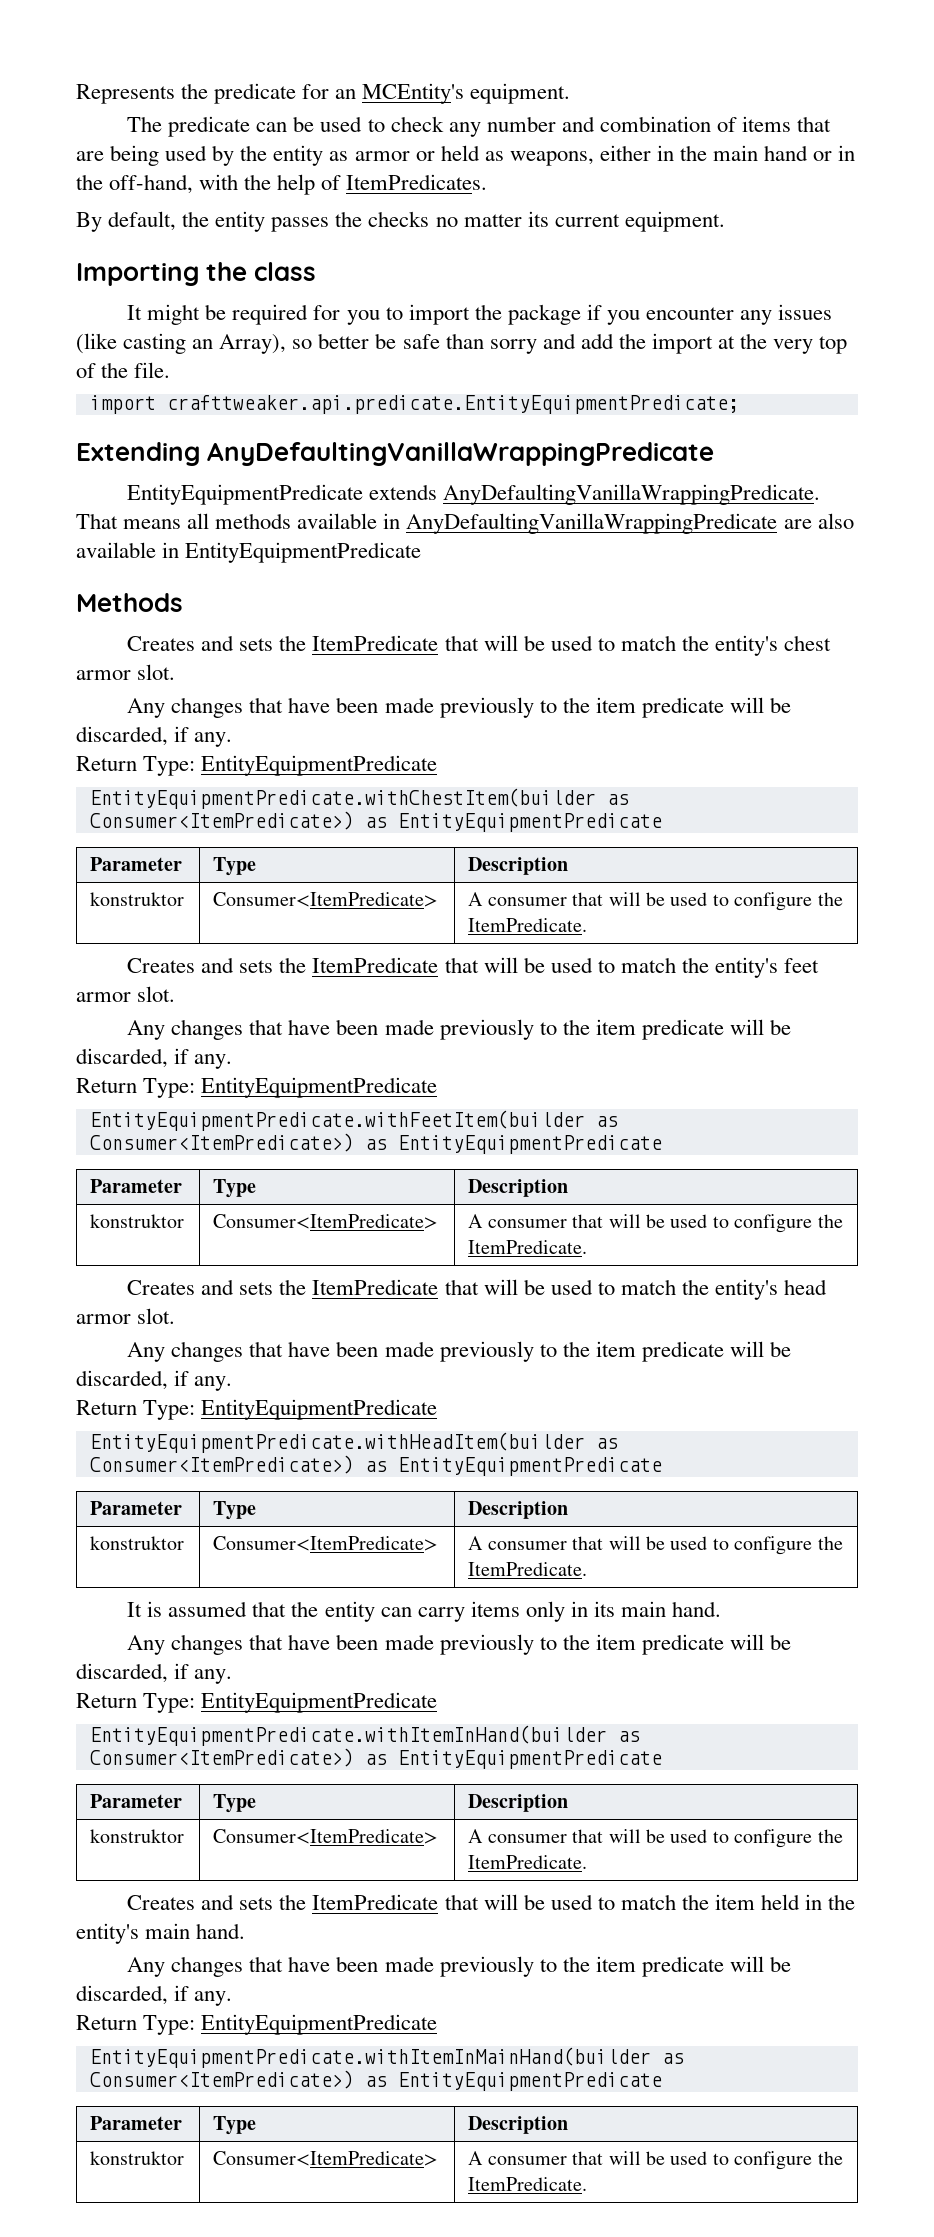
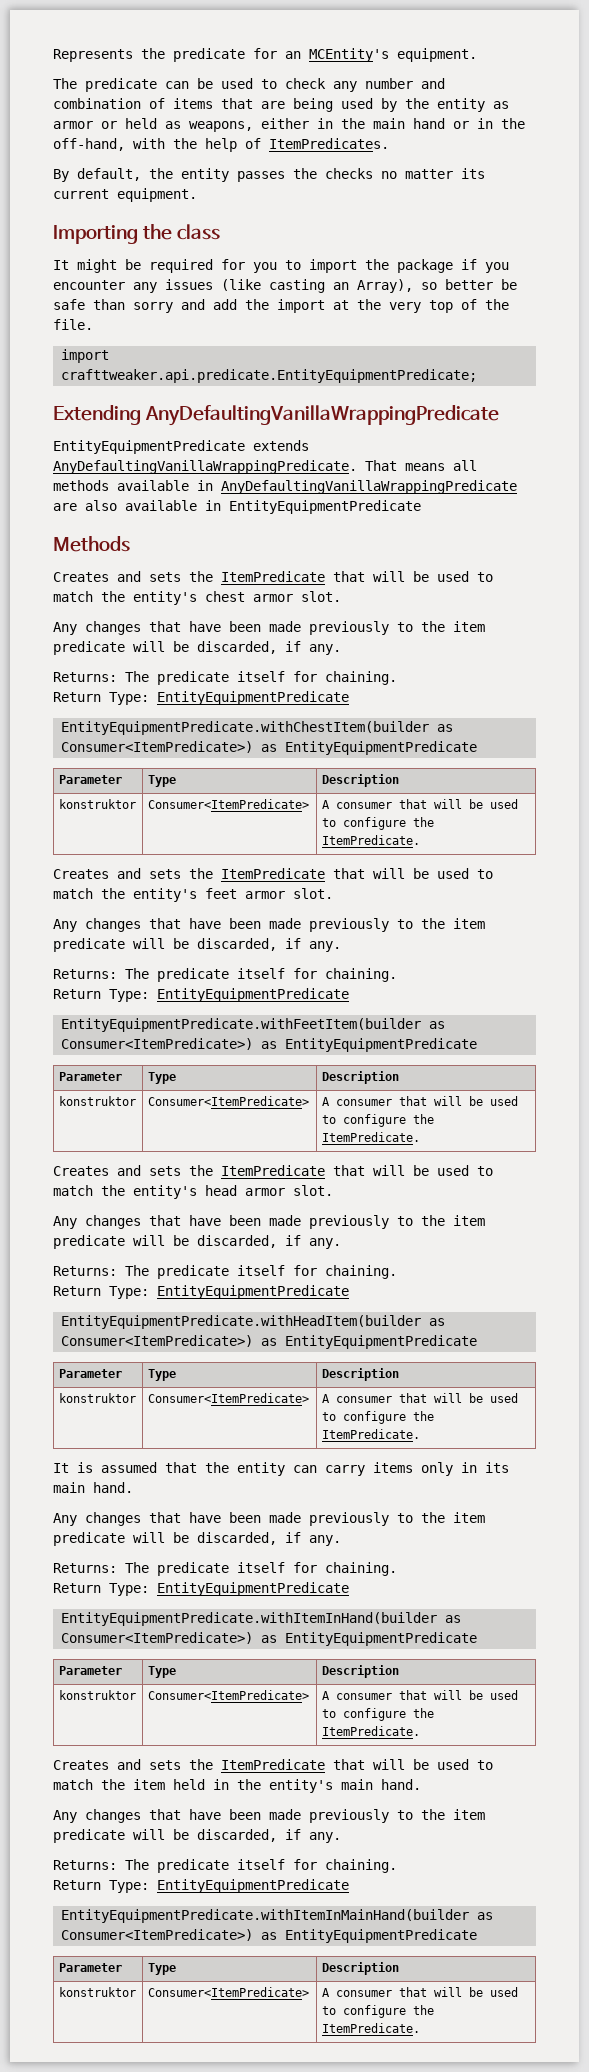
(233, 739) none -> [53,671,397,685] // Returns: The predicate itself for chaining.
(233, 1061) none -> [53,968,397,982] // Returns: The predicate itself for chaining.
(233, 1383) none -> [53,1265,397,1279] // Returns: The predicate itself for chaining.
(233, 1676) none -> [53,1562,397,1576] // Returns: The predicate itself for chaining.
(233, 1998) none -> [53,1859,397,1873] // Returns: The predicate itself for chaining.

